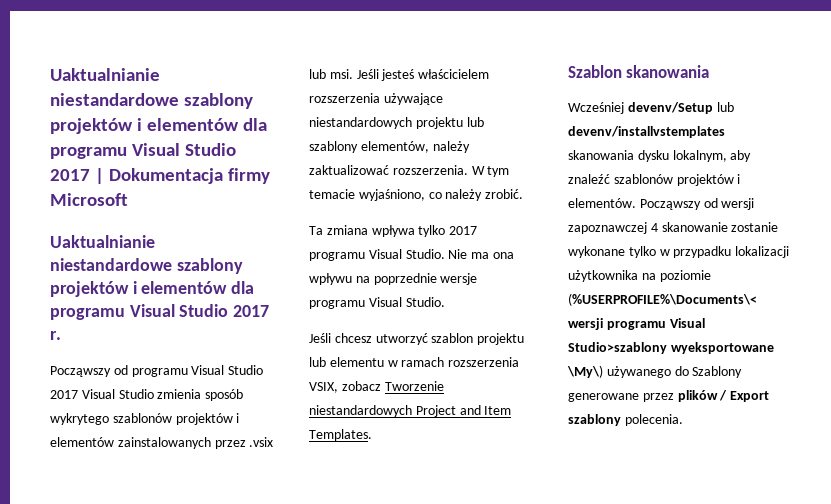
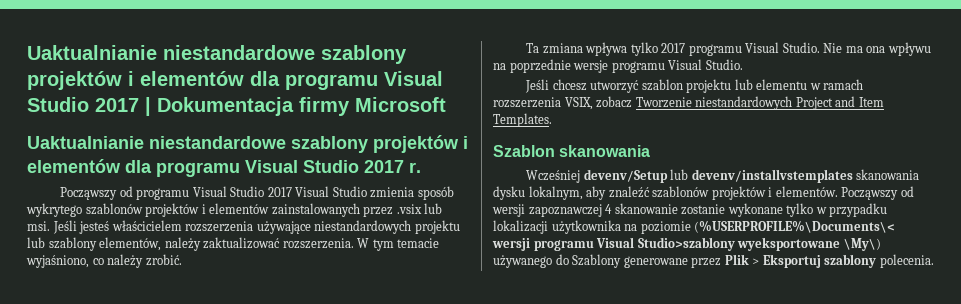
[677,390,770,402] plików / Export -> [724,254,821,268] Plik > Eksportuj

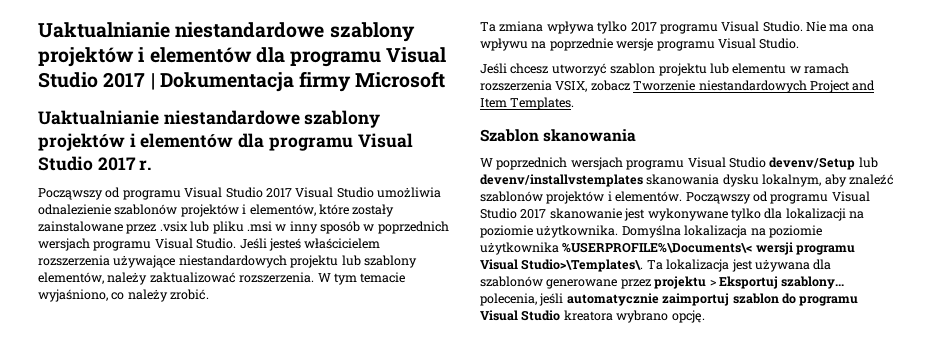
[370,186,454,200] [26,203,443,217] [27,221,50,231] zmienia sposób wykrytego szablonów projektów i elementów zainstalowanych przez .vsix lub msi. -> [377,187,441,198] [38,204,395,217] [38,221,449,234] [38,238,237,251] umożliwia odnalezienie szablonów projektów i elementów, które zostały zainstalowane przez .vsix lub pliku .msi w inny sposób w poprzednich wersjach programu Visual Studio.
[526,170,581,183] Wcześniej -> [480,157,766,170] W poprzednich wersjach programu Visual Studio
[492,203,888,217] [493,220,896,234] [492,237,881,251] [493,254,622,268] wersji zapoznawczej 4 skanowanie zostanie wykonane tylko w przypadku lokalizacji użytkownika na poziomie (%USERPROFILE%\Documents\< wersji programu Visual Studio>szablony wyeksportowane \My\) używanego do Szablony -> [770,191,870,204] [480,208,864,221] [480,225,822,238] [480,242,856,255] [480,259,832,272] [480,276,543,287] programu Visual Studio 2017 skanowanie jest wykonywane tylko dla lokalizacji na poziomie użytkownika. Domyślna lokalizacja na poziomie użytkownika %USERPROFILE%\Documents\< wersji programu Visual Studio>\Templates\. Ta lokalizacja jest używana dla szablonów
[724,254,749,265] Plik -> [654,276,707,289] projektu
[824,254,934,268] szablony polecenia. -> [781,276,845,289] [480,293,859,306] [480,310,705,323] szablony... polecenia, jeśli automatycznie zaimportuj szablon do programu Visual Studio kreatora wybrano opcję.

